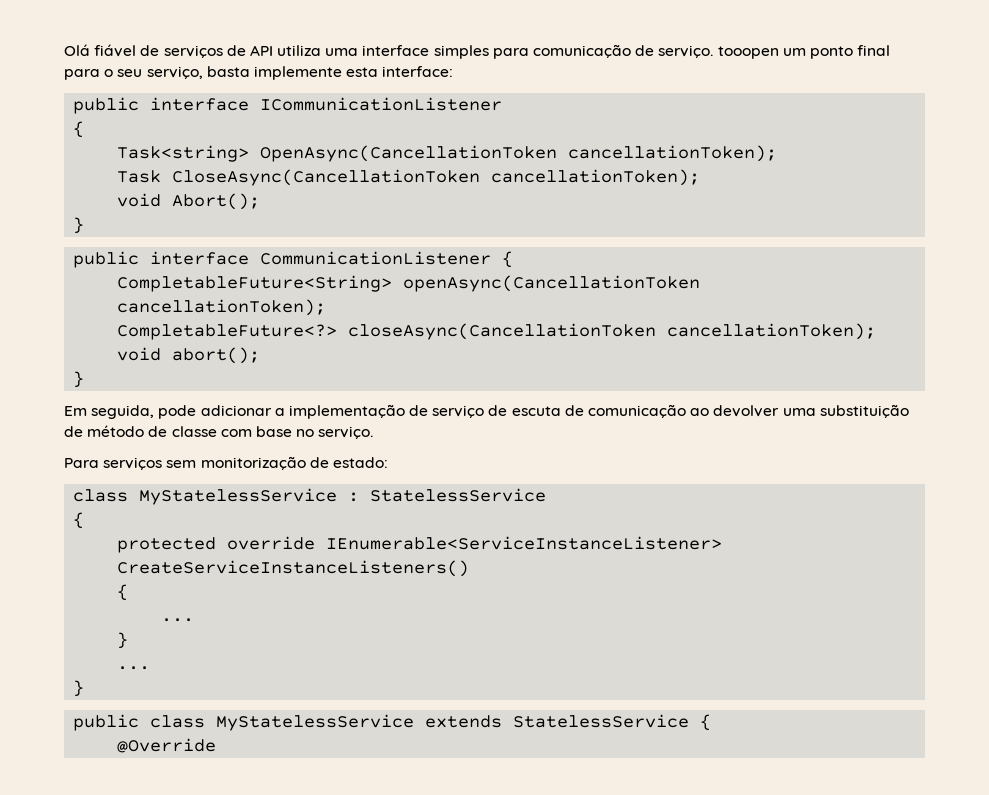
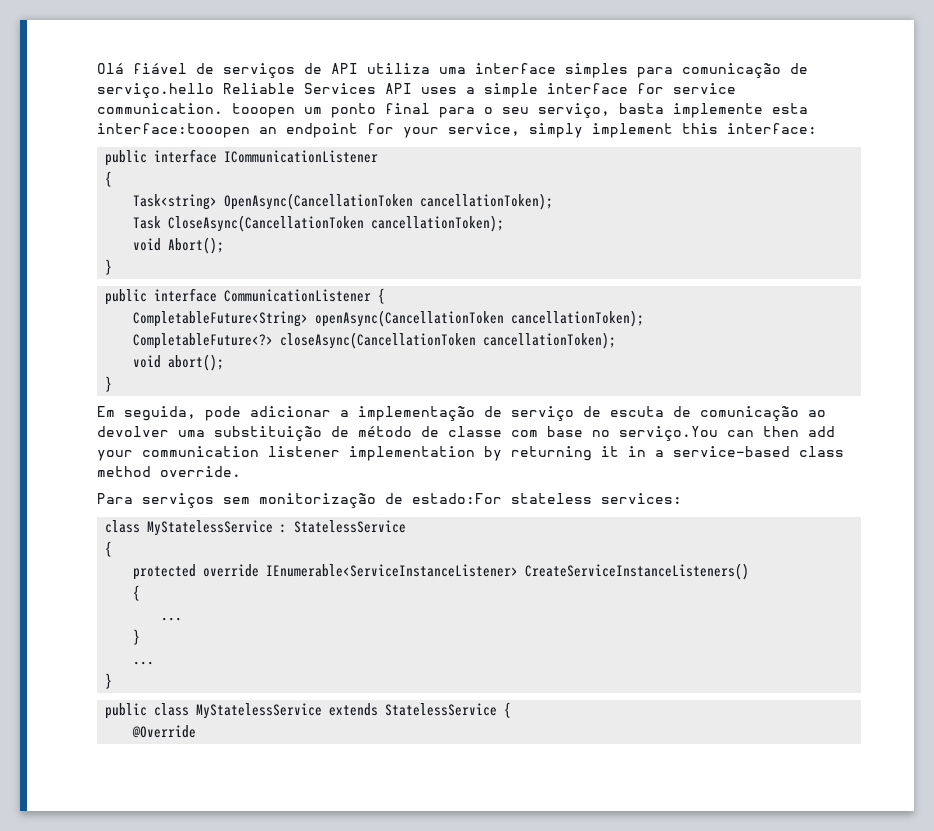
[658,45,714,58] serviço. -> [97,83,736,98] [97,103,223,114] serviço.hello Reliable Services API uses a simple interface for service communication.
(379, 72) none -> [97,123,718,138] interface:tooopen an endpoint for your service, simply implement this
[318,426,374,439] serviço. -> [619,426,835,441] [97,446,844,461] [97,466,241,477] serviço.You can then add your communication listener implementation by returning it in a service-based class method override.
[332,457,388,468] estado: -> [412,493,682,504] estado:For stateless services:

